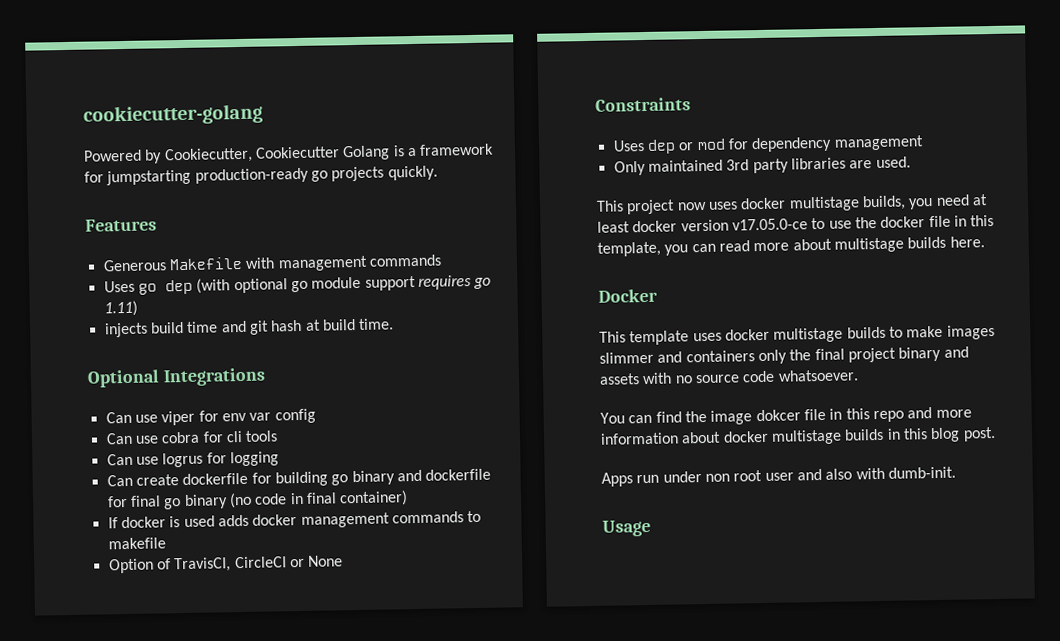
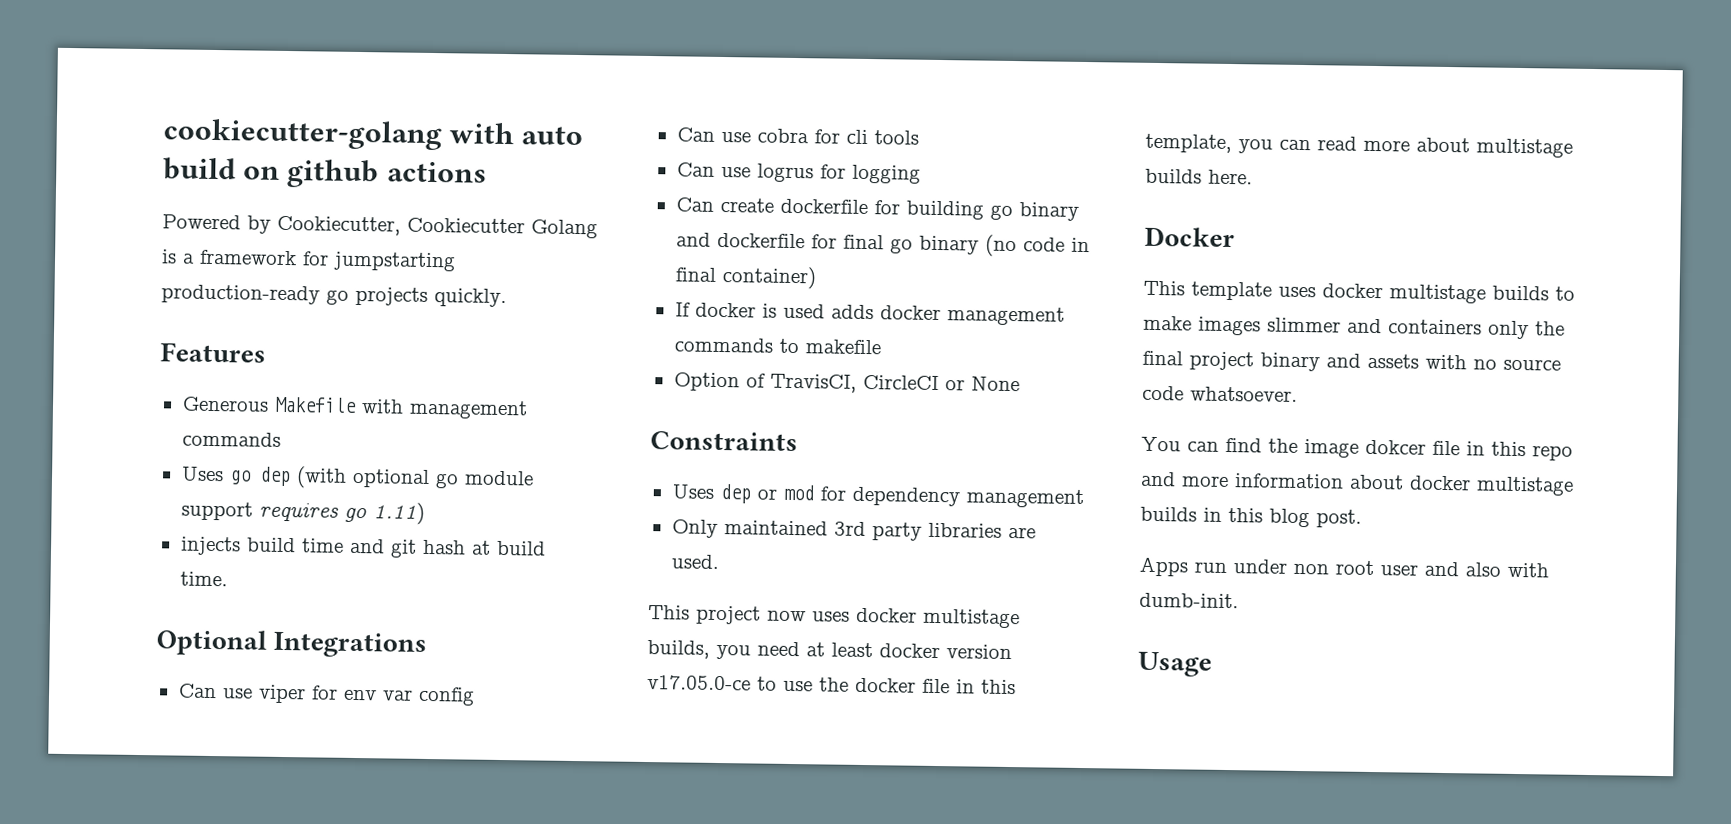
(263, 114) none -> [449,122,584,146] [163,157,487,189] with auto build on github actions

